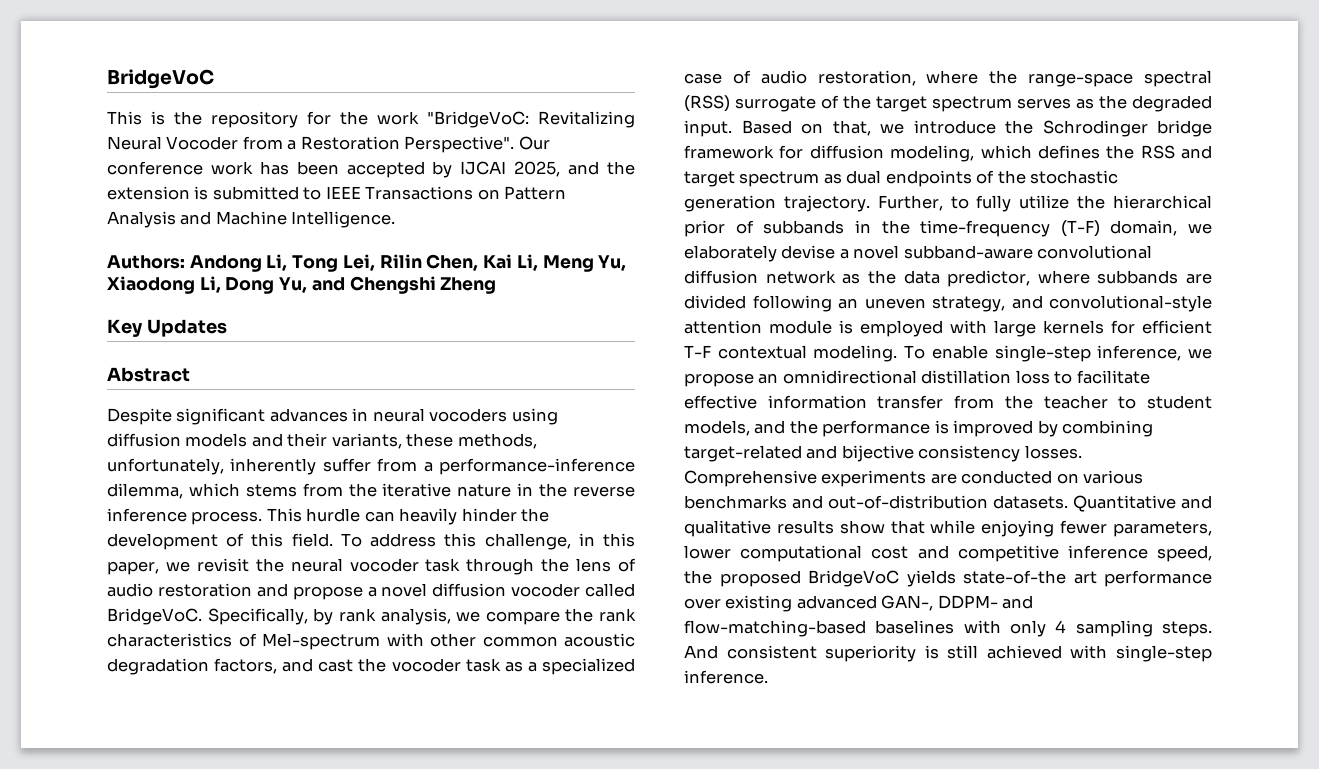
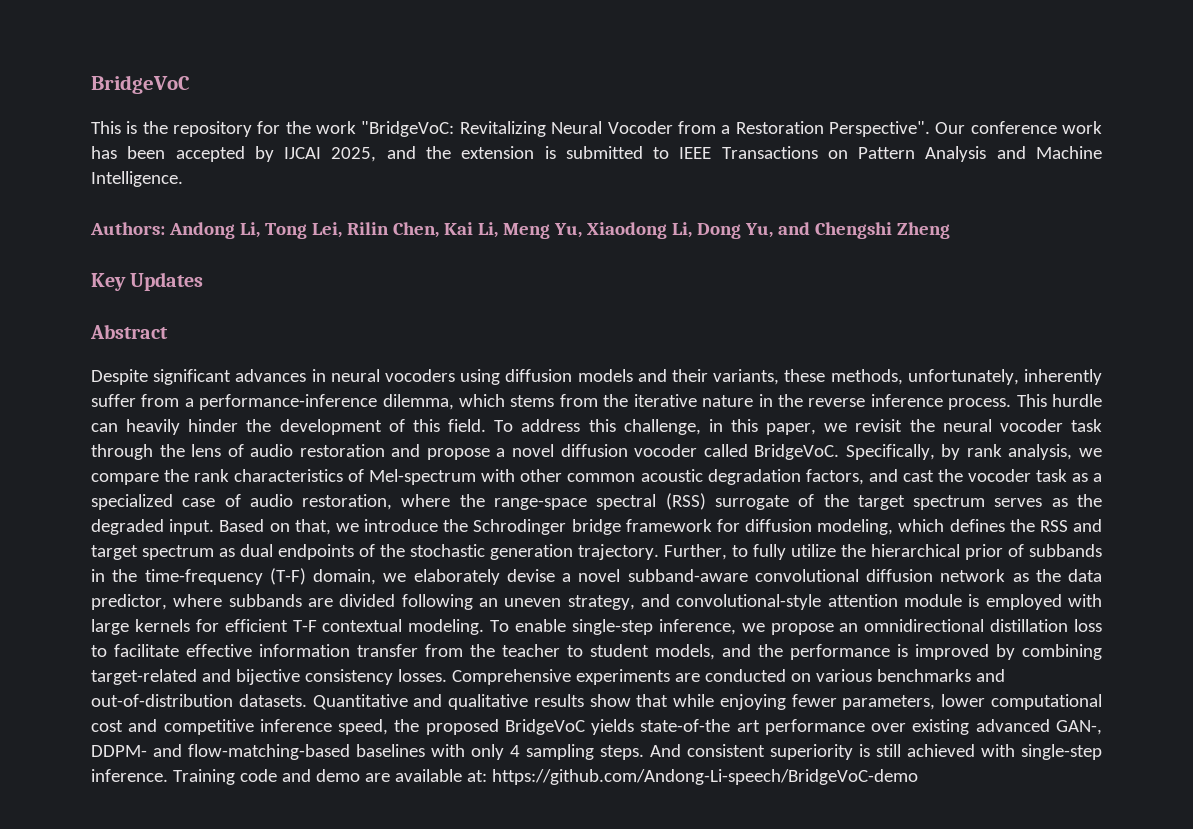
(768, 677) none -> [172,769,918,785] Training code and demo are available at: https://github.com/Andong-Li-speech/BridgeVoC-demo

